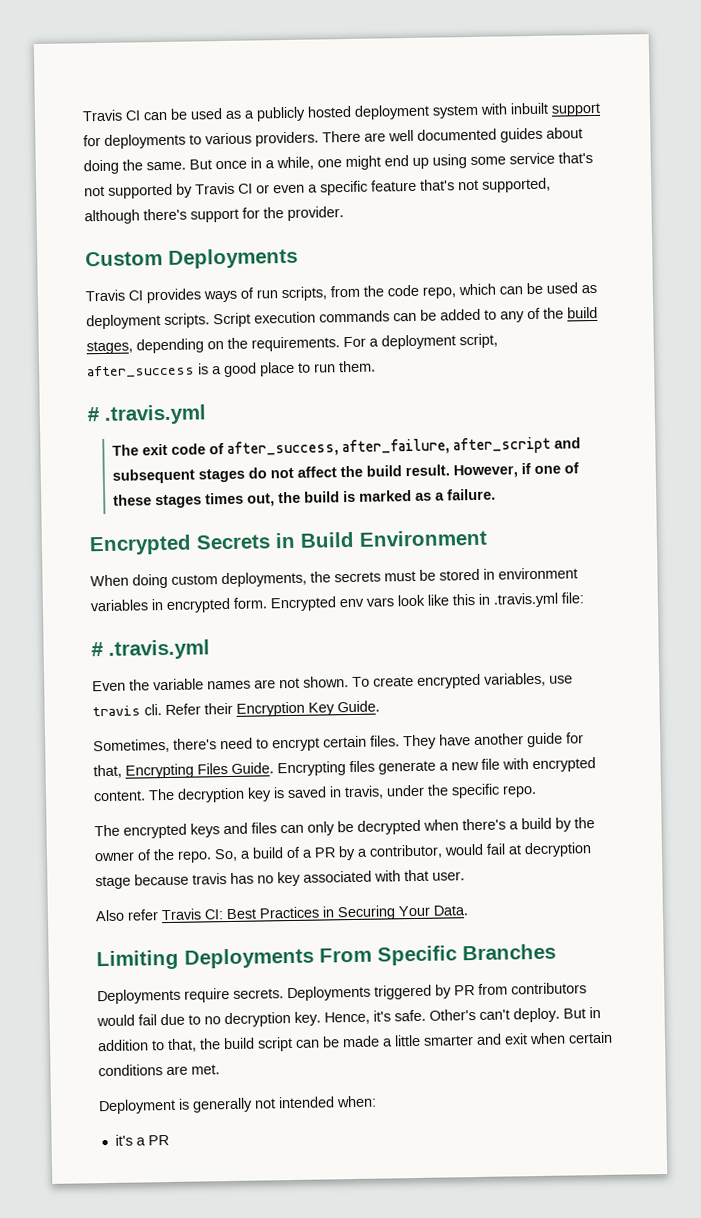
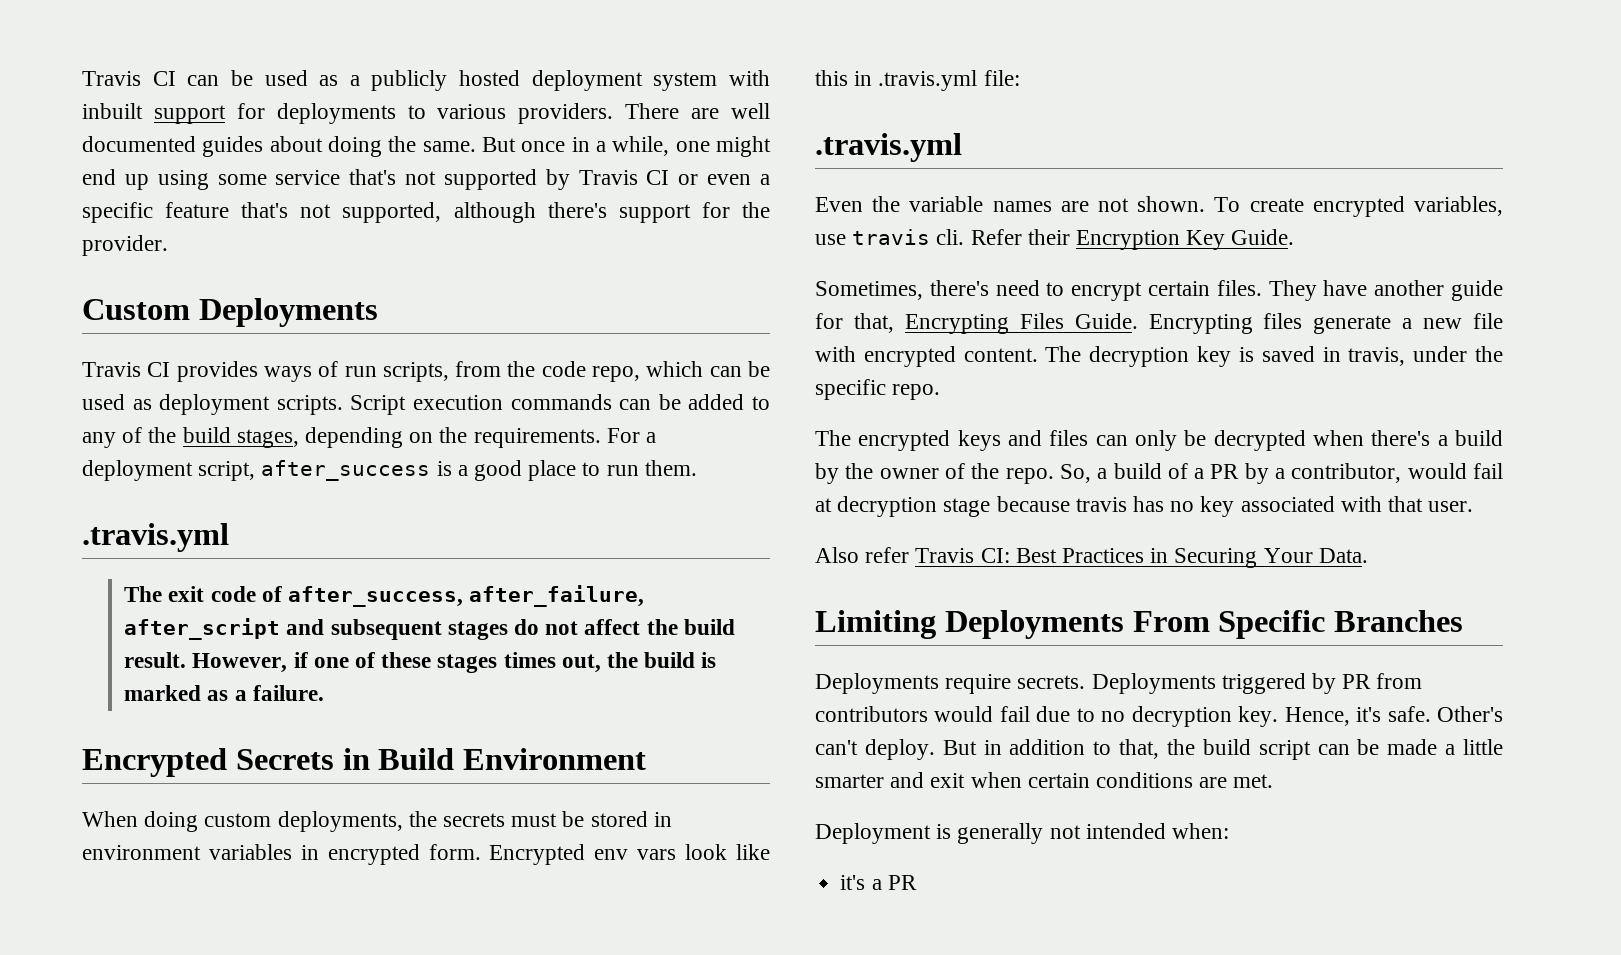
[87,407,100,422] # -> (697, 468) none
[91,642,104,657] # -> (1020, 78) none

